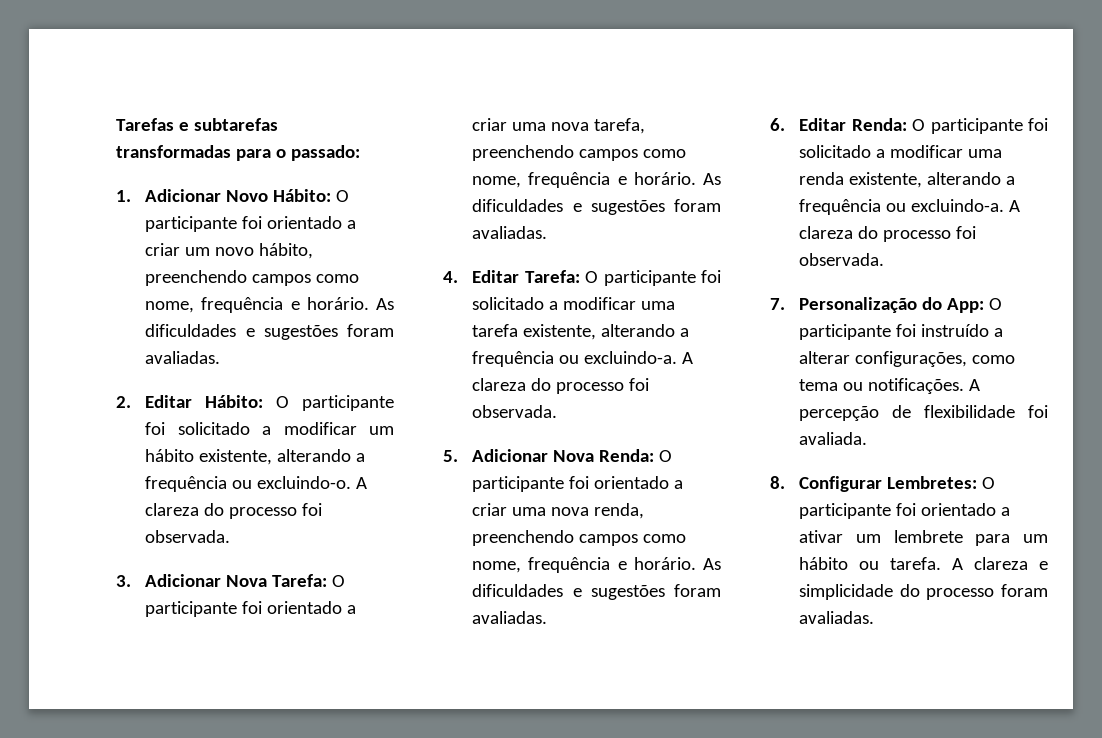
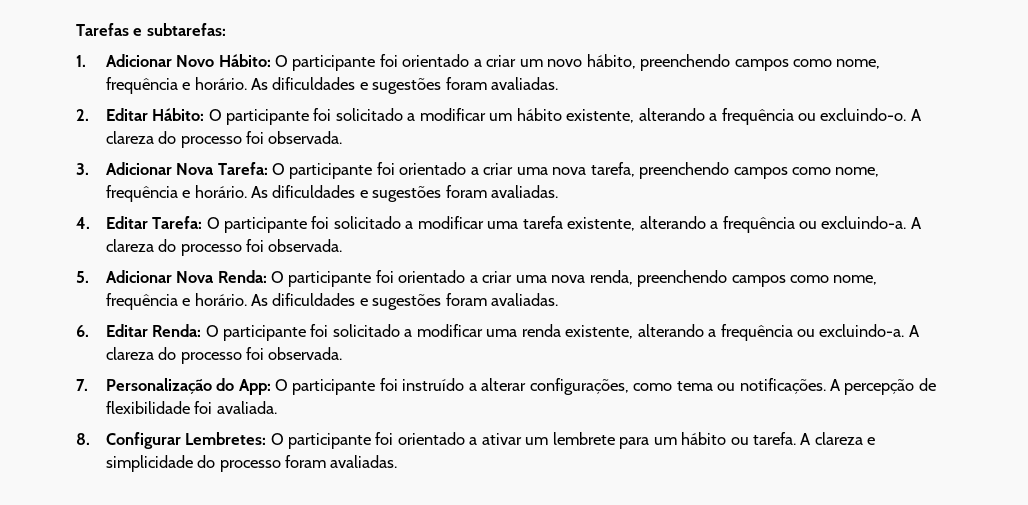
[193,118,278,131] [116,145,360,161] subtarefas transformadas para o passado: -> [146,23,226,36] subtarefas:

